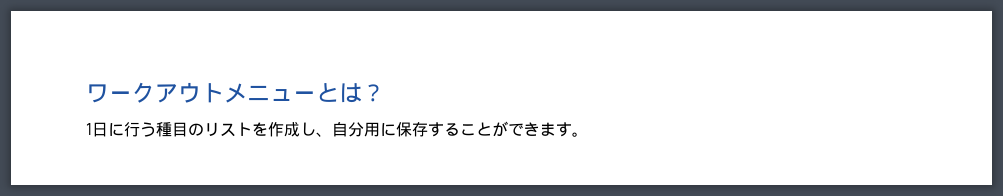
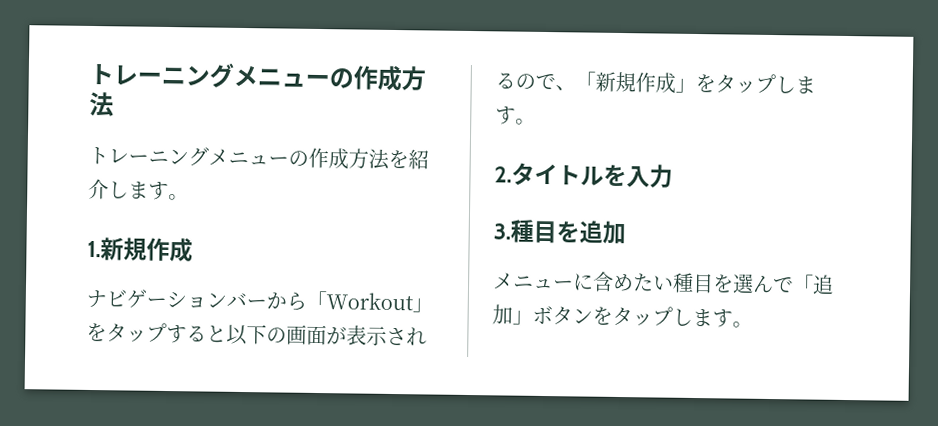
[86,82,385,103] [86,121,540,137] ワークアウトメニューとは？ // 1日に行う種目のリストを作成し、自分用に保存することができ -> [89,62,426,92] [89,91,114,117] [88,146,429,170] [88,178,189,201] [87,237,193,263] [86,289,433,313] [86,322,427,347] [495,71,816,94] [495,106,536,125] [494,162,673,189] [493,219,626,245] [492,271,834,295] [492,304,693,327] トレーニングメニューの作成方法 // トレーニングメニューの作成方法を紹介します。 // 1.新規作成 // ナビゲーションバーから「Workout」をタップすると以下の画面が表示されるので、「新規作成」をタップします。 // 2.タイトルを入力 // 3.種目を追加 // メニューに含めたい種目を選んで「追加」ボタンをタップし

